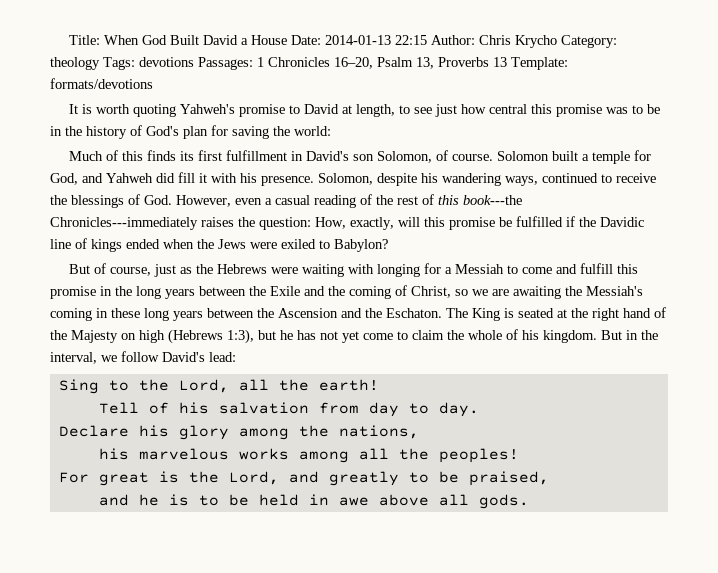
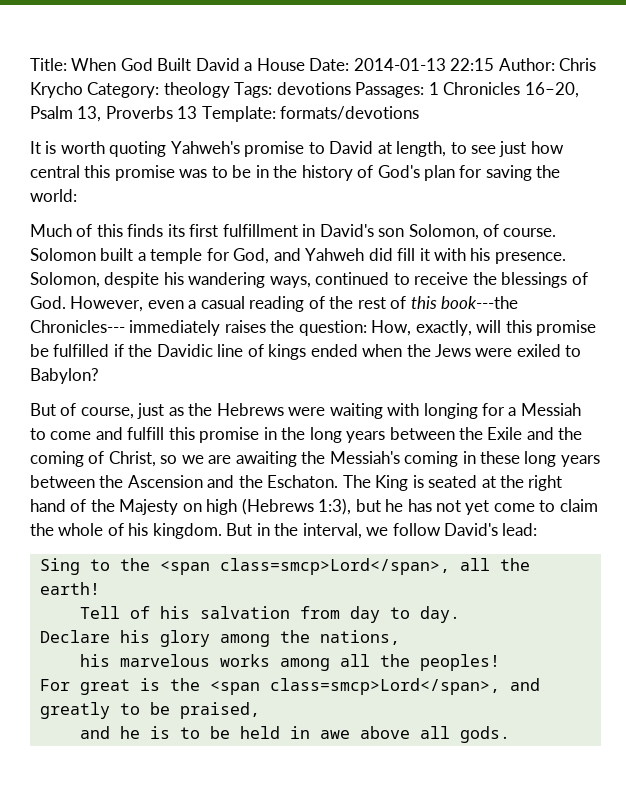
[50,217,198,230] Chronicles---immediately -> [30,320,221,336] Chronicles--- immediately
[178,379,229,393] Lord, -> [159,558,450,575] <span class=smcp>Lord</span>,
[228,471,279,485] Lord, -> [209,678,500,695] <span class=smcp>Lord</span>,

